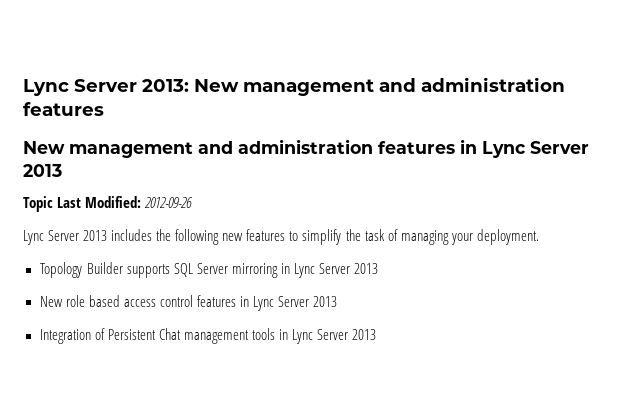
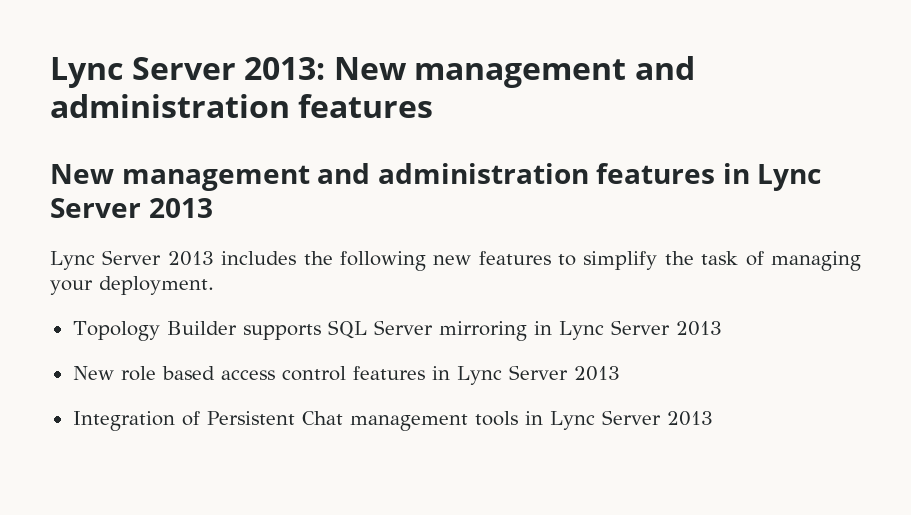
[23,196,194,212] // Topic Last Modified: 2012-09-26 -> (213, 208) none

